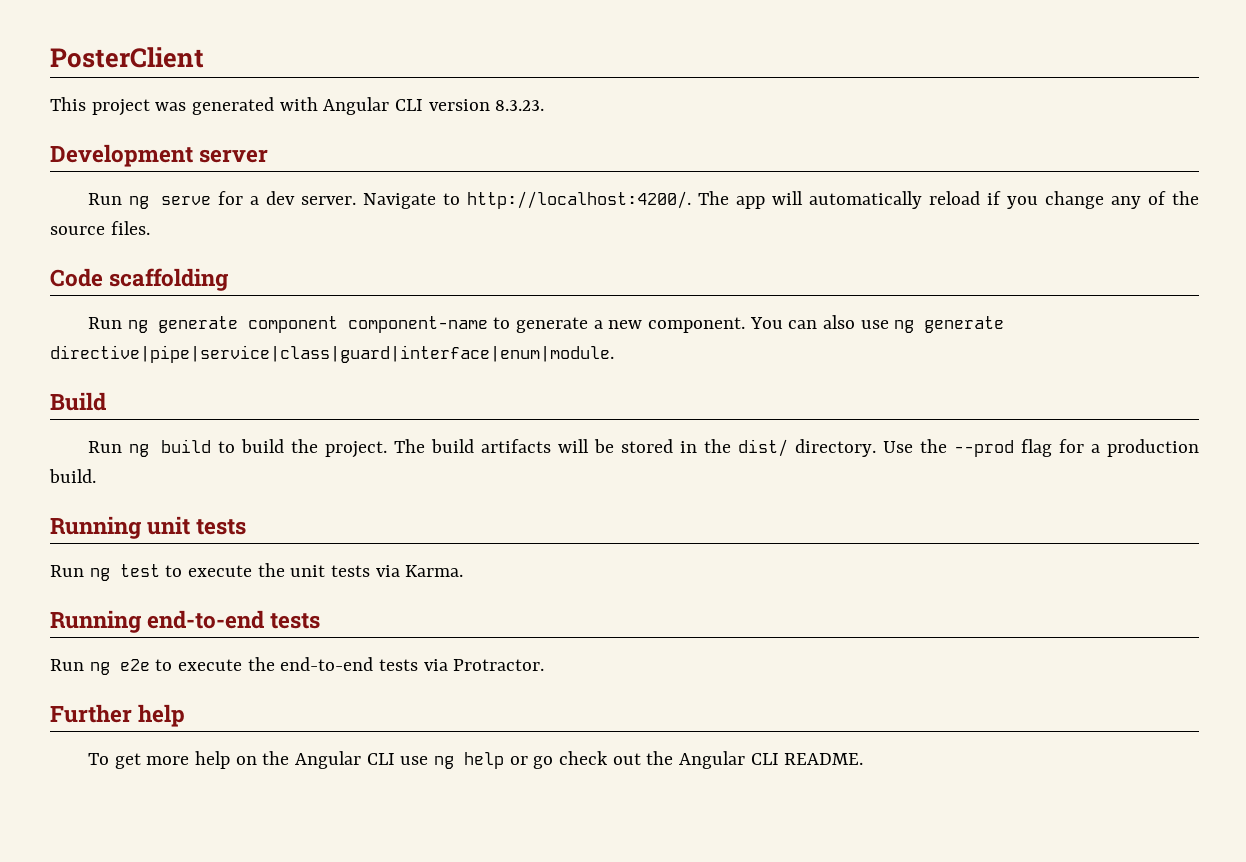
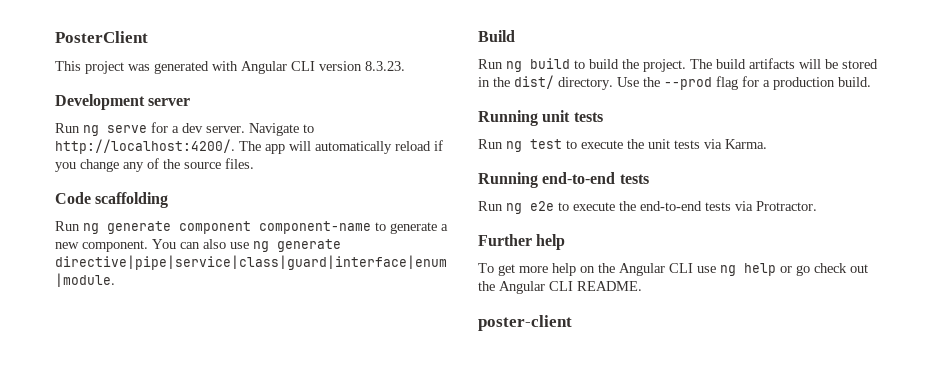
(864, 759) none -> [478,315,572,331] // poster-client

